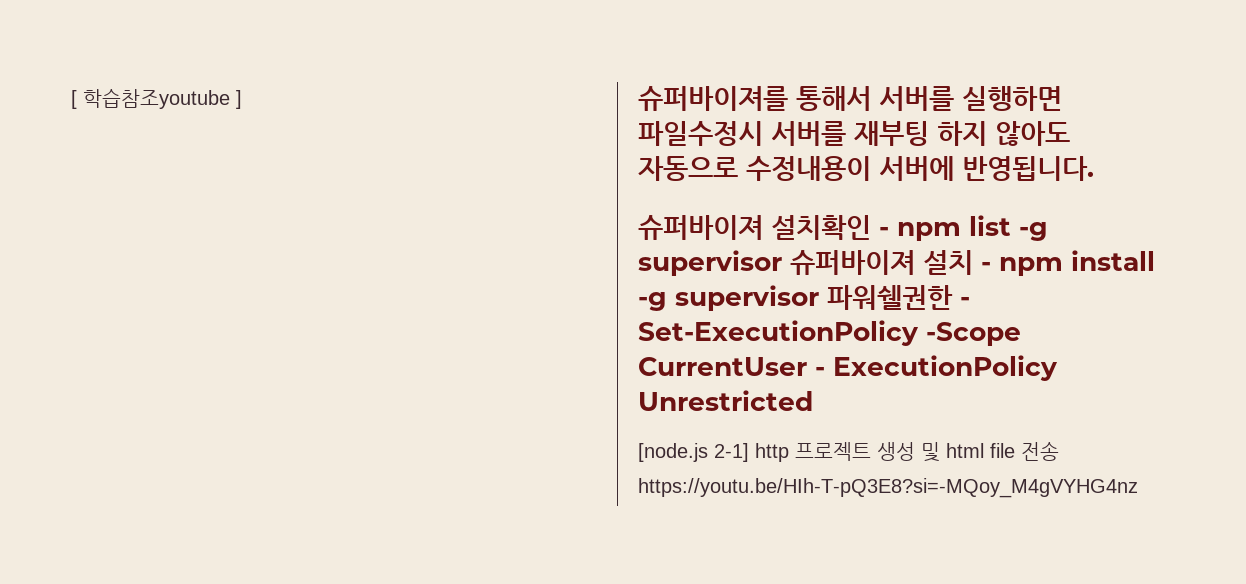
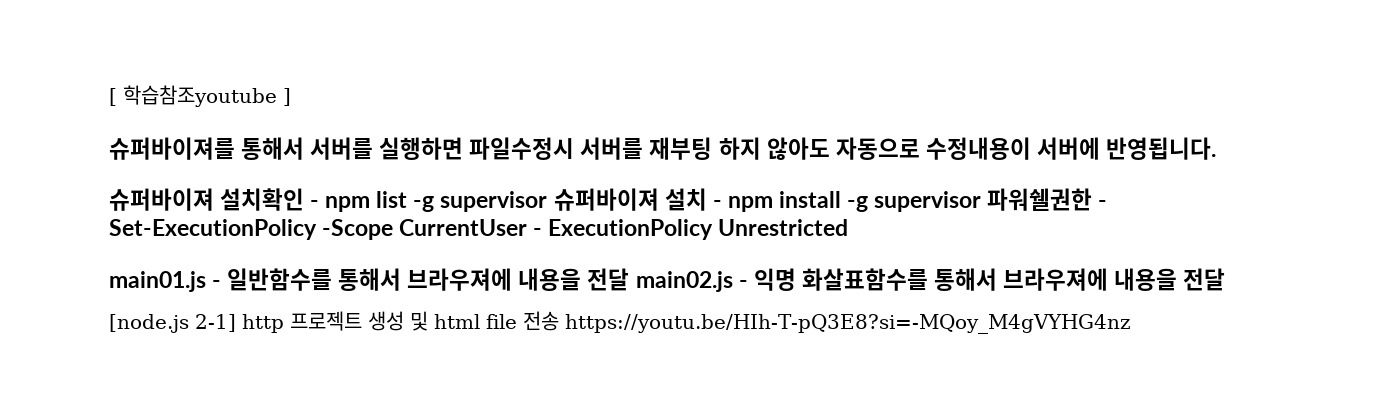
(813, 400) none -> [109,268,1226,292] // main01.js - 일반함수를 통해서 브라우져에 내용을 전달 main02.js - 익명 화살표함수를 통해서 브라우져에 내용을 전달

